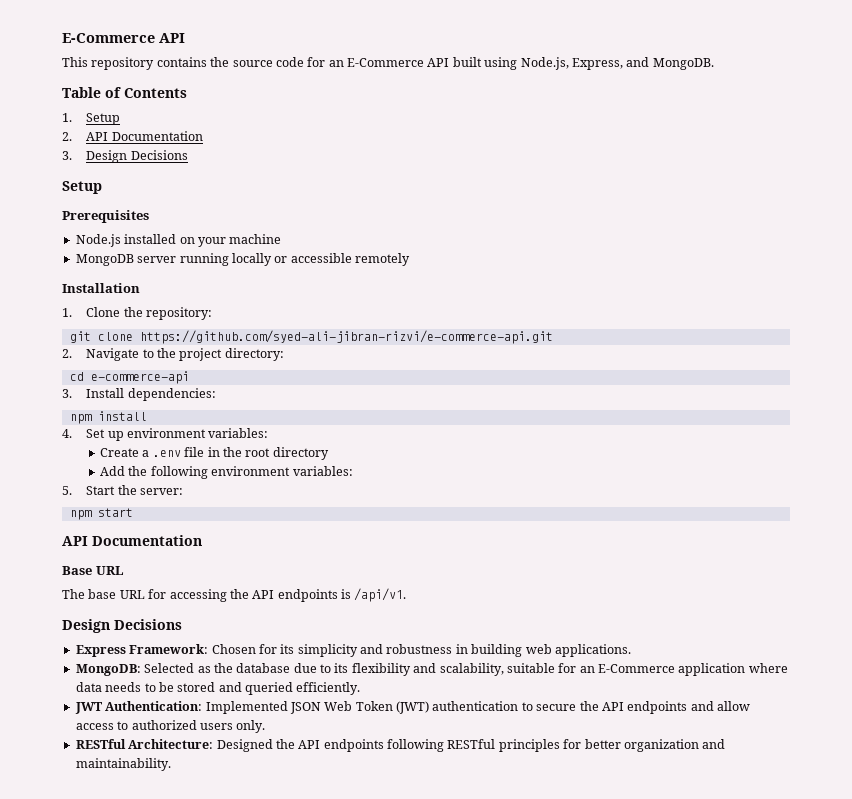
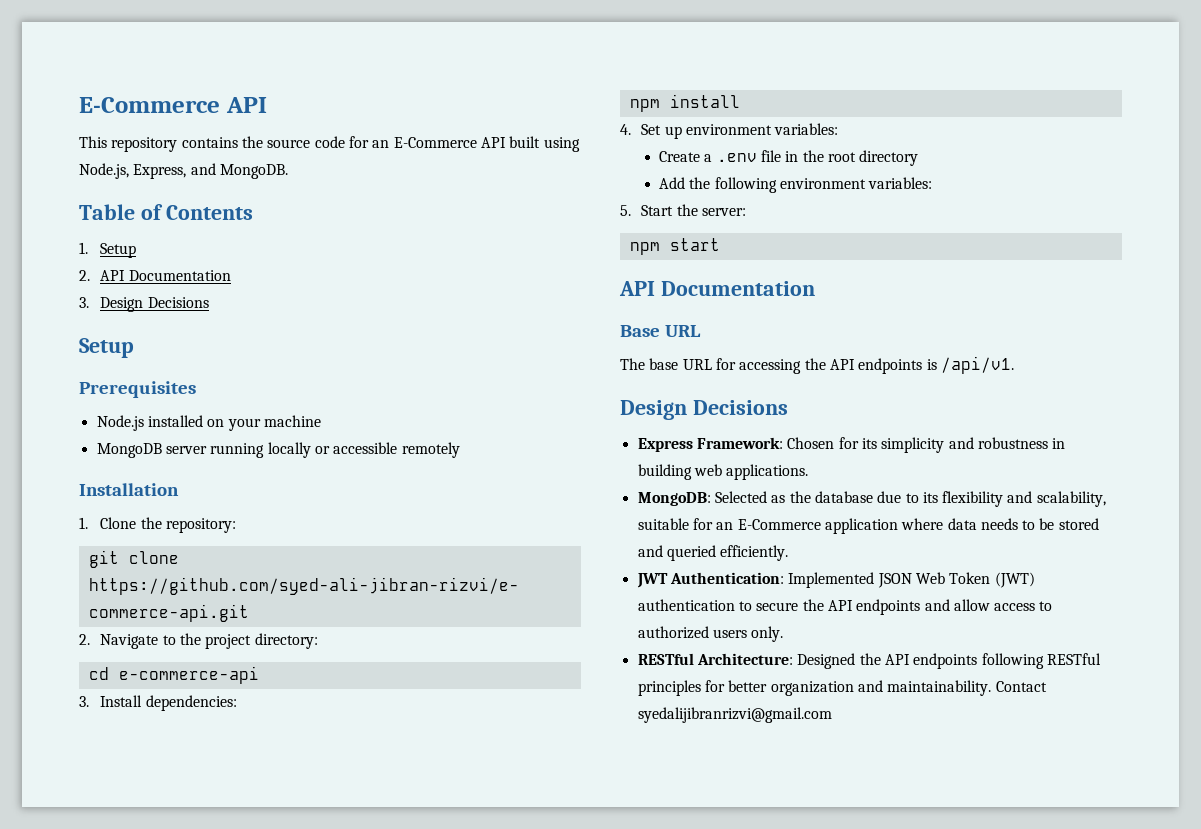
(171, 764) none -> [995,681,1047,692] [637,707,832,723] Contact syedalijibranrizvi@gmail.com

